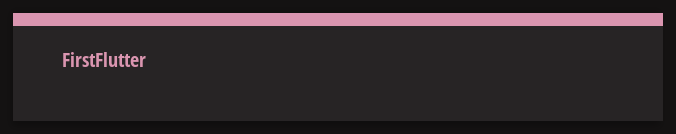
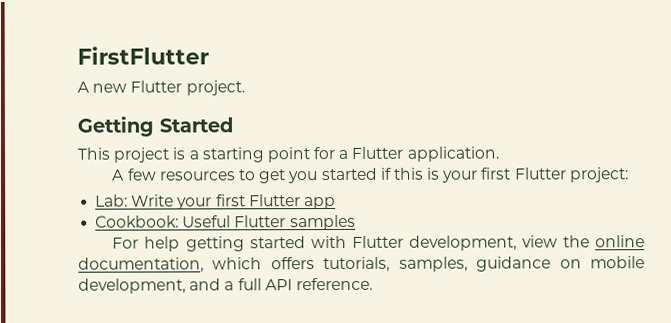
(146, 59) none -> [77,80,245,96] [77,116,234,137] [77,146,500,163] [112,167,629,184] [95,194,336,210] [95,214,356,231] [112,235,645,252] [78,256,645,273] [78,277,373,294] // A new Flutter project. // Getting Started // This project is a starting point for a Flutter application. // A few resources to get you started if this is your first Flutter project: // Lab: Write your first Flutter app // Cookbook: Useful Flutter samples // For help getting started with Flutter development, view the online documentation, which offers tutorials, samples, guidance on mobile development, and a full API reference.

